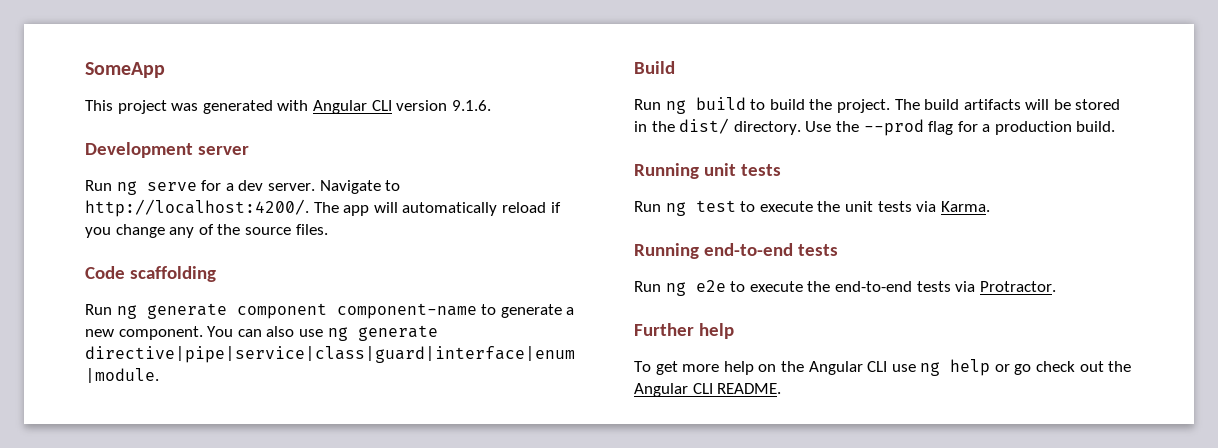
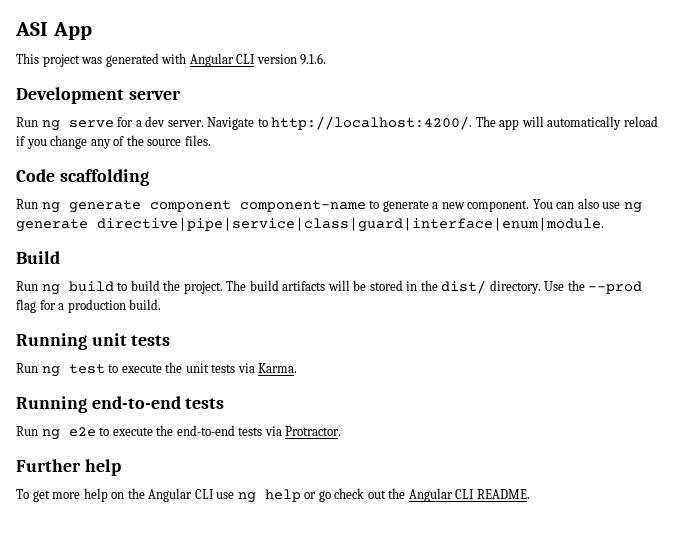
[85,62,165,78] SomeApp -> [15,22,92,40] ASI App

